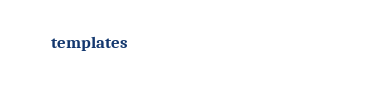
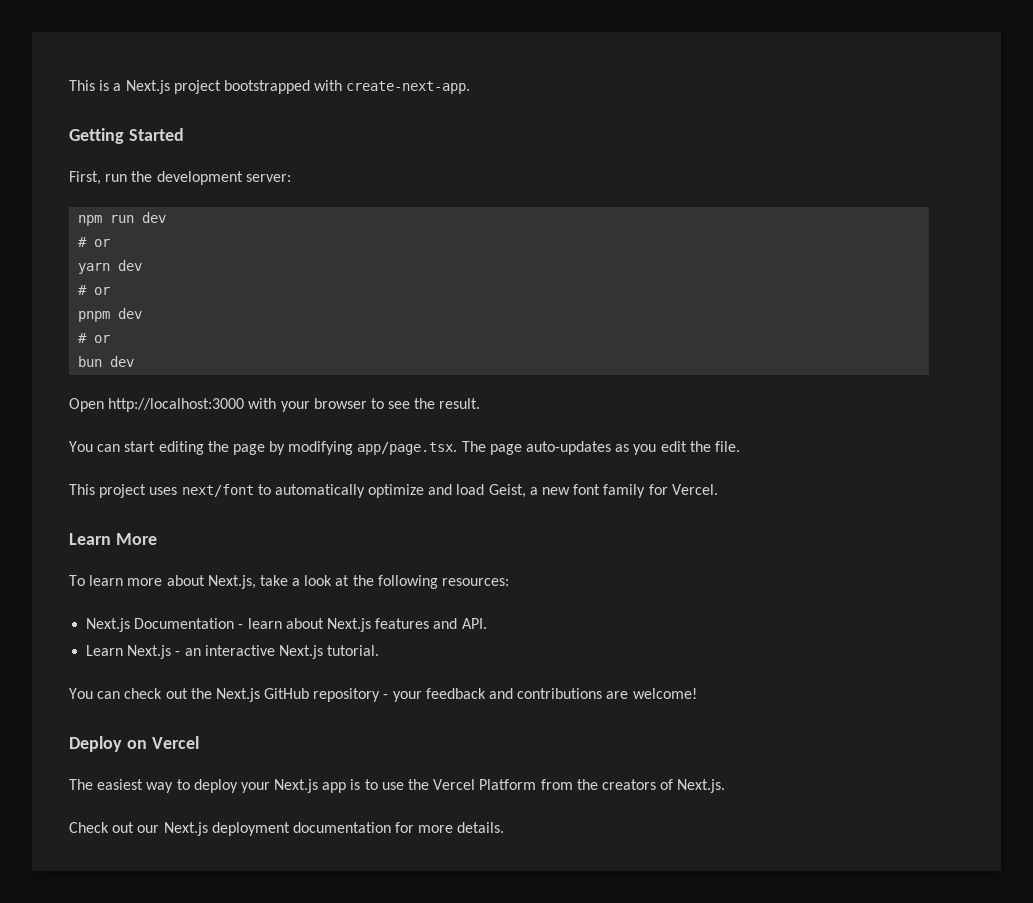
[51,36,128,51] templates -> [69,80,471,94] [69,128,184,144] [69,171,291,185] [78,212,167,226] [78,237,111,247] [78,260,143,274] [78,285,111,295] [78,308,143,322] [78,333,111,343] [78,356,135,367] [69,398,481,412] [69,441,740,455] [69,484,718,498] [69,533,157,545] [69,575,510,589] [86,618,487,632] [86,645,380,659] [69,688,697,702] [69,736,199,752] [69,779,726,793] [69,822,505,836] This is a Next.js project bootstrapped with create-next-app. // Getting Started // First, run the development server: // npm run dev // # or // yarn dev // # or // pnpm dev // # or // bun dev // Open http://localhost:3000 with your browser to see the result. // You can start editing the page by modifying app/page.tsx. The page auto-updates as you edit the file. // This project uses next/font to automatically optimize and load Geist, a new font family for Vercel. // Learn More // To learn more about Next.js, take a look at the following resources: // Next.js Documentation - learn about Next.js features and API. // Learn Next.js - an interactive Next.js tutorial. // You can check out the Next.js GitHub repository - your feedback and contributions are welcome! // Deploy on Vercel // The easiest way to deploy your Next.js app is to use the Vercel Platform from the creators of Next.js. // Check out our Next.js deployment documentation for more details.

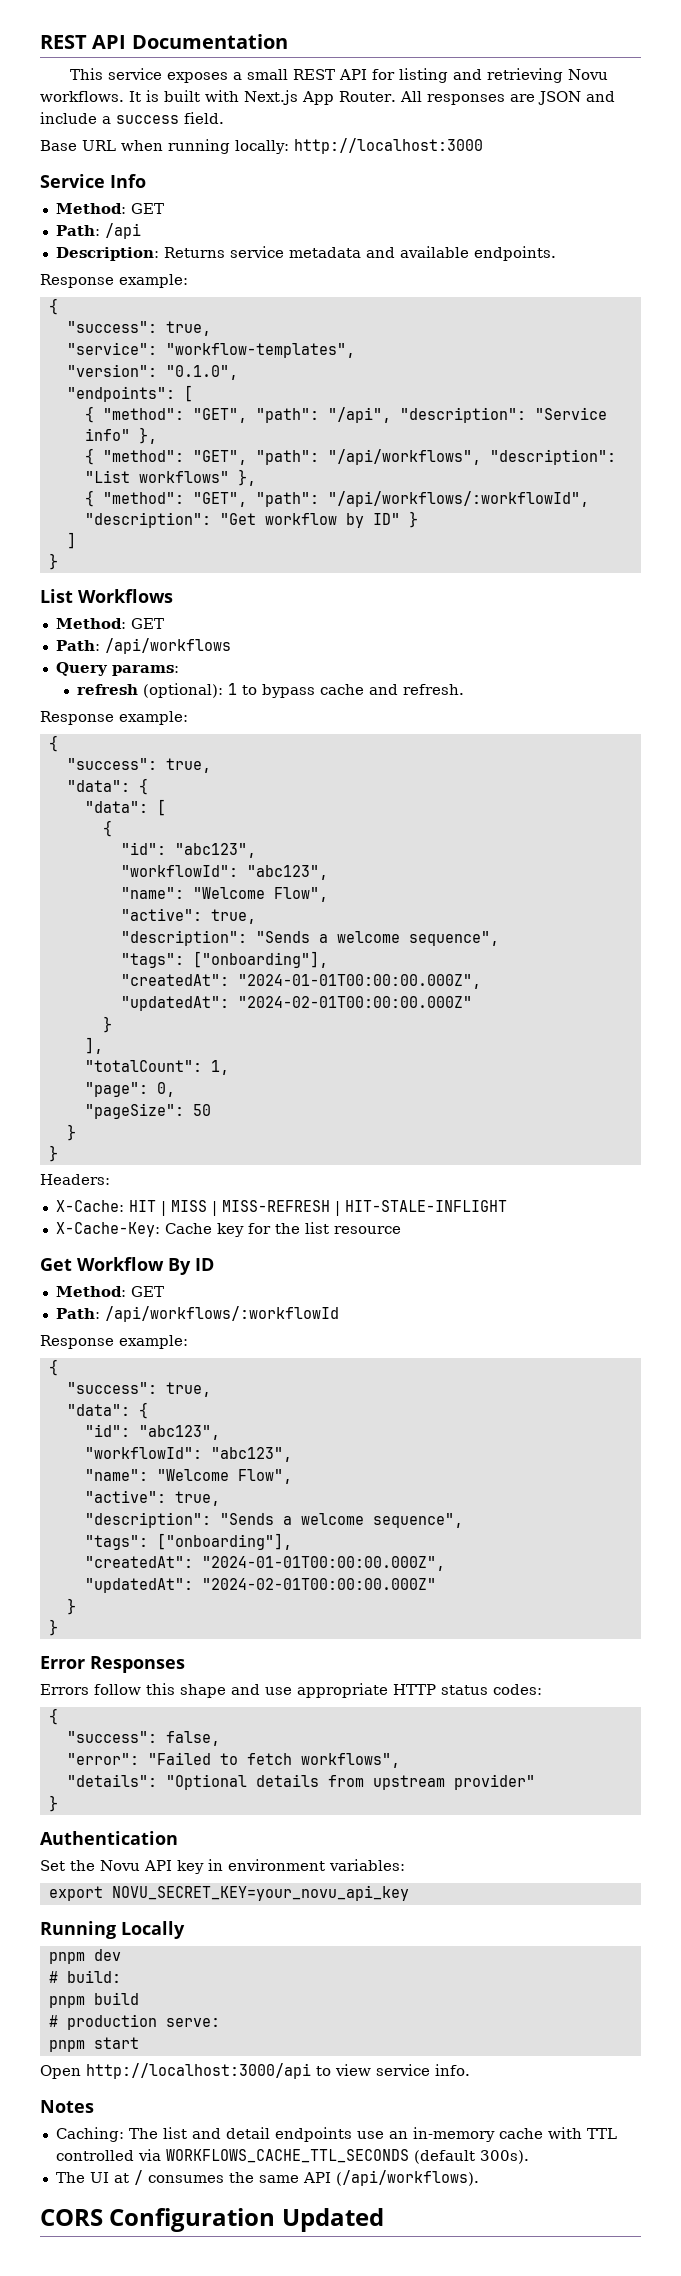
[69,80,471,94] [69,128,184,144] [69,171,291,185] [78,212,167,226] [78,237,111,247] [78,260,143,274] [78,285,111,295] [78,308,143,322] [78,333,111,343] [78,356,135,367] [69,398,481,412] [69,441,740,455] [69,484,718,498] [69,533,157,545] [69,575,510,589] [86,618,487,632] [86,645,380,659] [69,688,697,702] [69,736,199,752] [69,779,726,793] [69,822,505,836] This is a Next.js project bootstrapped with create-next-app. // Getting Started // First, run the development server: // npm run dev // # or // yarn dev // # or // pnpm dev // # or // bun dev // Open http://localhost:3000 with your browser to see the result. // You can start editing the page by modifying app/page.tsx. The page auto-updates as you edit the file. // This project uses next/font to automatically optimize and load Geist, a new font family for Vercel. // Learn More // To learn more about Next.js, take a look at the following resources: // Next.js Documentation - learn about Next.js features and API. // Learn Next.js - an interactive Next.js tutorial. // You can check out the Next.js GitHub repository - your feedback and contributions are welcome! // Deploy on Vercel // The easiest way to deploy your Next.js app is to use the Vercel Platform from the creators of Next.js. // Check out our Next.js deployment documentation for more details. -> [40,34,288,49] [69,68,608,83] [40,90,615,105] [40,112,224,124] [40,138,483,154] [40,174,146,188] [55,203,164,214] [55,223,141,239] [55,246,556,261] [40,274,188,288] [48,298,58,315] [66,321,211,336] [66,342,355,358] [66,364,238,380] [66,385,193,402] [84,406,607,423] [84,427,157,444] [84,448,616,465] [84,469,256,486] [84,490,589,507] [84,511,418,528] [66,532,76,549] [48,553,58,570] [40,589,173,603] [55,618,164,629] [55,638,231,654] [55,662,179,676] [77,683,465,698] [40,711,188,725] [48,735,58,752] [66,758,211,773] [66,778,148,795] [84,799,166,816] [102,820,112,837] [120,842,256,858] [120,865,328,880] [120,887,328,902] [120,908,256,924] [120,930,499,946] [120,951,328,968] [120,974,481,989] [120,996,472,1011] [102,1016,112,1033] [84,1037,103,1054] [84,1060,229,1075] [84,1082,175,1097] [84,1103,211,1119] [66,1124,76,1141] [48,1145,58,1162] [40,1174,110,1185] [55,1200,507,1216] [55,1222,401,1237] [40,1257,214,1275] [55,1286,164,1297] [55,1306,339,1322] [40,1335,188,1349] [48,1359,58,1376] [66,1382,211,1397] [66,1402,148,1419] [84,1424,220,1440] [84,1447,292,1462] [84,1469,292,1484] [84,1490,220,1506] [84,1512,463,1528] [84,1533,292,1550] [84,1556,445,1571] [84,1578,436,1593] [66,1598,76,1615] [48,1619,58,1636] [40,1656,185,1673] [40,1683,542,1698] [48,1708,58,1725] [66,1731,220,1746] [66,1752,400,1768] [66,1774,535,1790] [48,1795,58,1812] [40,1831,178,1845] [40,1859,405,1874] [48,1885,409,1901] [40,1921,185,1939] [48,1949,121,1964] [48,1970,121,1983] [48,1992,139,2008] [48,2014,220,2030] [48,2037,139,2052] [40,2063,470,2079] [40,2100,94,2113] [55,2127,617,2142] [55,2149,529,2164] [55,2170,479,2186] [40,2208,384,2232] REST API Documentation // This service exposes a small REST API for listing and retrieving Novu workflows. It is built with Next.js App Router. All responses are JSON and include a success field. // Base URL when running locally: http://localhost:3000 // Service Info // Method: GET // Path: /api // Description: Returns service metadata and available endpoints. // Response example: // { // "success": true, // "service": "workflow-templates", // "version": "0.1.0", // "endpoints": [ // { "method": "GET", "path": "/api", "description": "Service info" }, // { "method": "GET", "path": "/api/workflows", "description": "List workflows" }, // { "method": "GET", "path": "/api/workflows/:workflowId", "description": "Get workflow by ID" } // ] // } // List Workflows // Method: GET // Path: /api/workflows // Query params: // refresh (optional): 1 to bypass cache and refresh. // Response example: // { // "success": true, // "data": { // "data": [ // { // "id": "abc123", // "workflowId": "abc123", // "name": "Welcome Flow", // "active": true, // "description": "Sends a welcome sequence", // "tags": ["onboarding"], // "createdAt": "2024-01-01T00:00:00.000Z", // "updatedAt": "2024-02-01T00:00:00.000Z" // } // ], // "totalCount": 1, // "page": 0, // "pageSize": 50 // } // } // Headers: // X-Cache: HIT | MISS | MISS-REFRESH | HIT-STALE-INFLIGHT // X-Cache-Key: Cache key for the list resource // Get Workflow By ID // Method: GET // Path: /api/workflows/:workflowId // Response example: // { // "success": true, // "data": { // "id": "abc123", // "workflowId": "abc123", // "name": "Welcome Flow", // "active": true, // "description": "Sends a welcome sequence", // "tags": ["onboarding"], // "createdAt": "2024-01-01T00:00:00.000Z", // "updatedAt": "2024-02-01T00:00:00.000Z" // } // } // Error Responses // Errors follow this shape and use appropriate HTTP status codes: // { // "success": false, // "error": "Failed to fetch workflows", // "details": "Optional details from upstream provider" // } // Authentication // Set the Novu API key in environment variables: // export NOVU_SECRET_KEY=your_novu_api_key // Running Locally // pnpm dev // # build: // pnpm build // # production serve: // pnpm start // Open http://localhost:3000/api to view service info. // Notes // Caching: The list and detail endpoints use an in-memory cache with TTL controlled via WORKFLOWS_CACHE_TTL_SECONDS (default 300s). // The UI at / consumes the same API (/api/workflows). // CORS Configuration Updated

